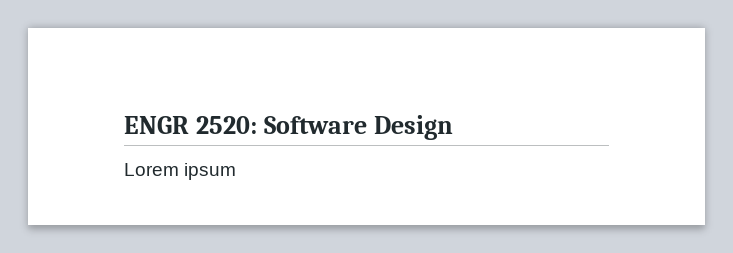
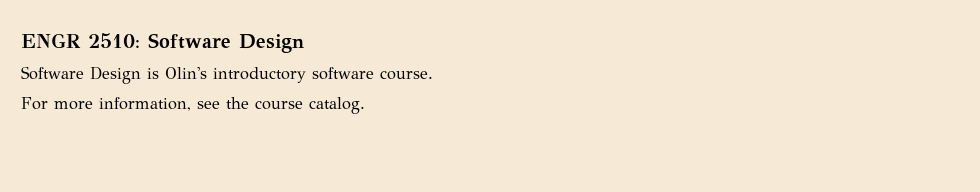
[196,116,258,134] 2520: -> [88,33,140,48] 2510:
[124,163,237,180] Lorem ipsum -> [21,66,433,84] [21,97,365,114] Software Design is Olin's introductory software course. // For more information, see the course catalog.

